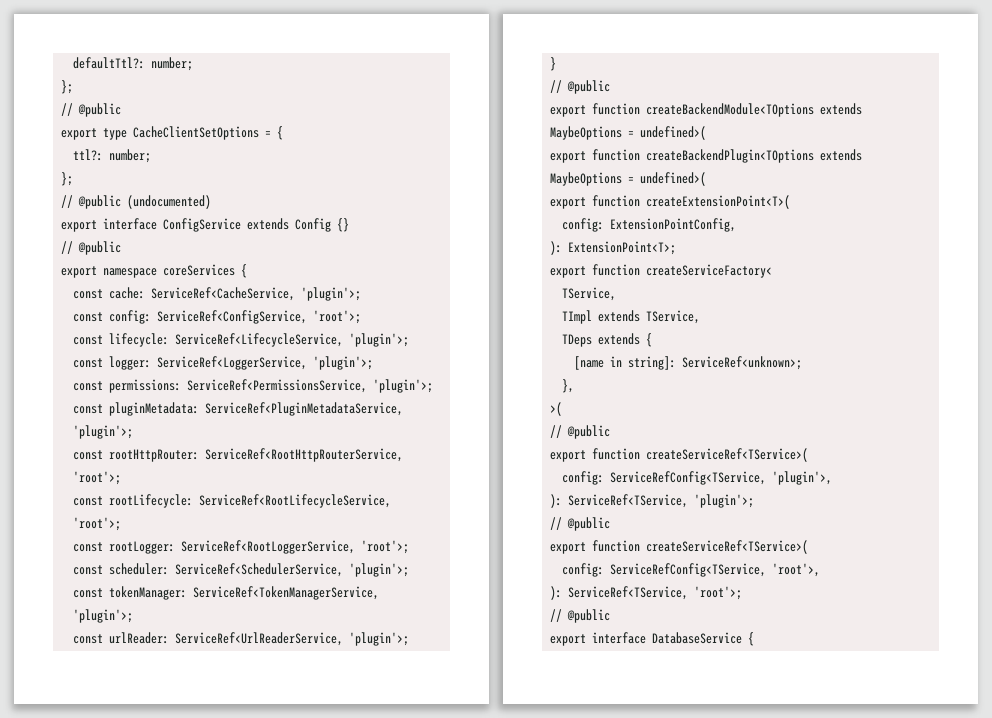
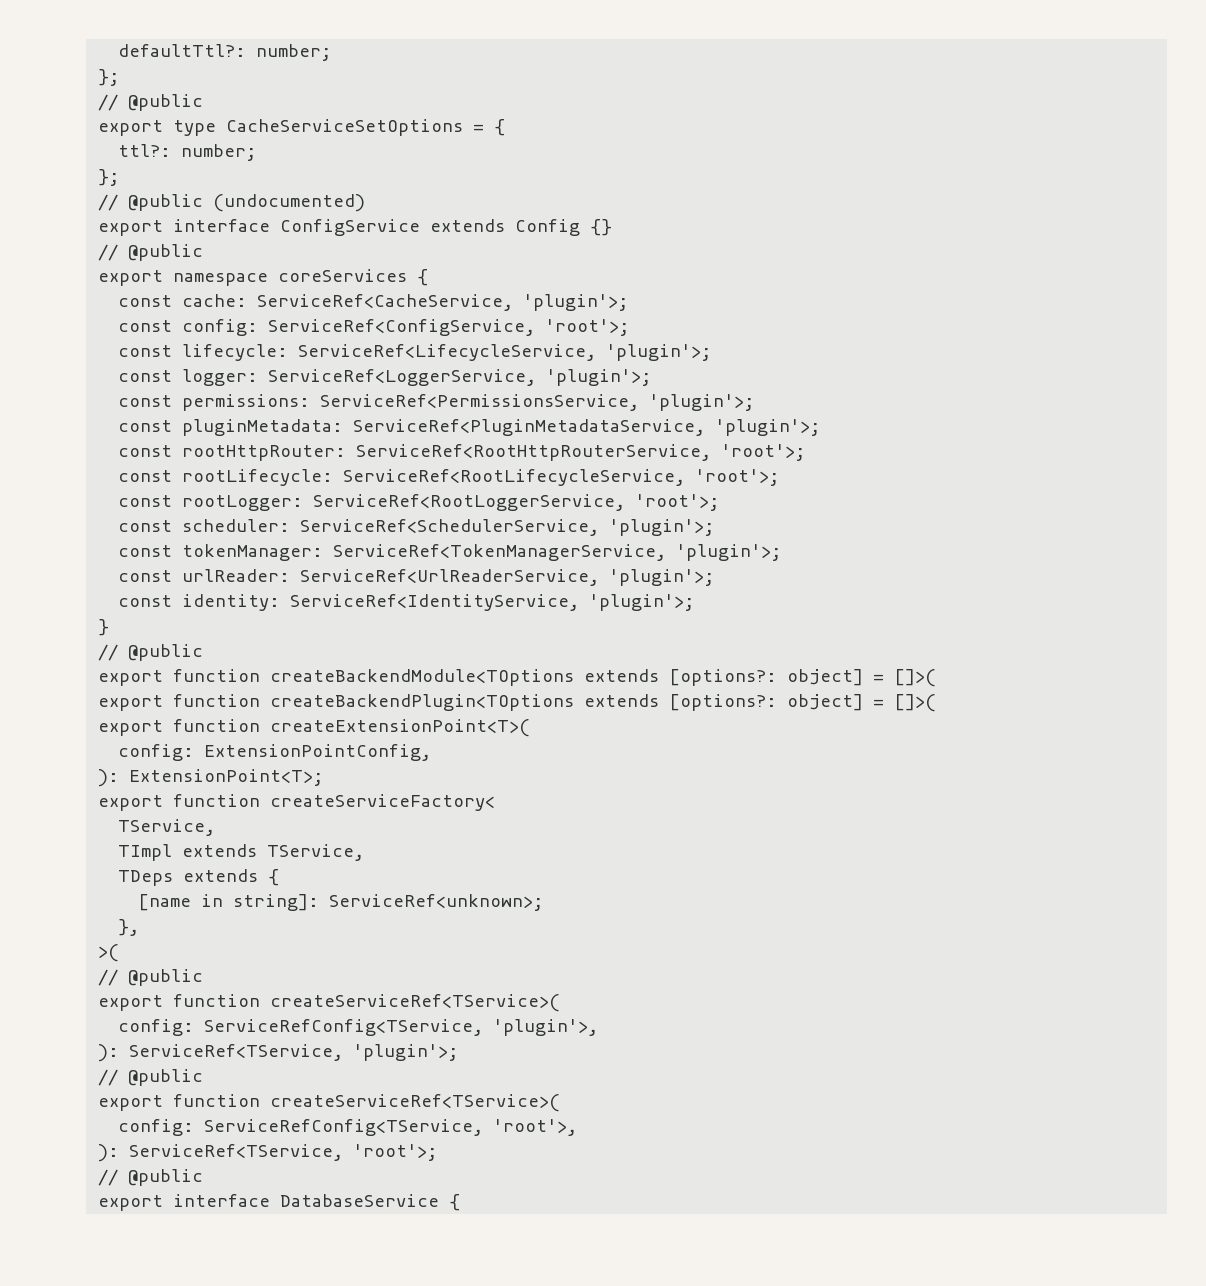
[132,126,259,140] CacheClientSetOptions -> [225,119,463,136] CacheServiceSetOptions
(409, 639) none -> [117,594,694,611] // const identity: ServiceRef<IdentityService, 'plugin'>;
[549,126,706,140] MaybeOptions = undefined>( -> [668,669,936,687] [options?: object] = []>(
[549,172,706,186] MaybeOptions = undefined>( -> [668,694,936,712] [options?: object] = []>(

